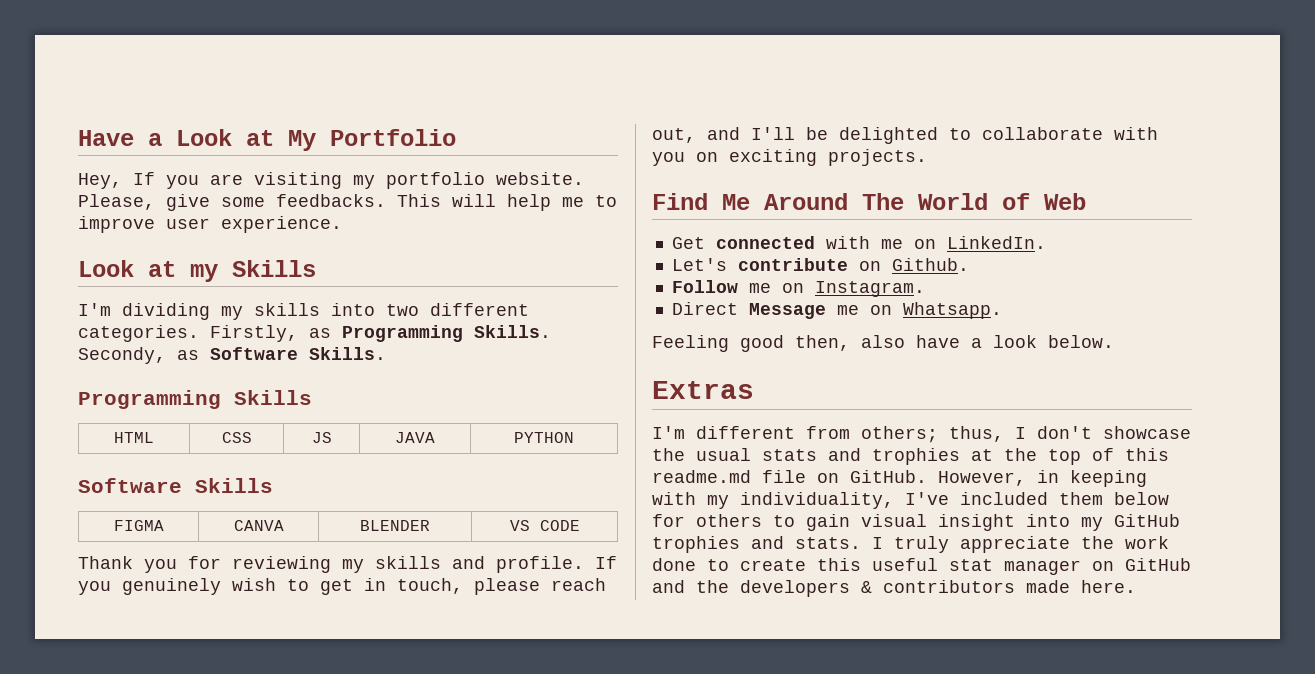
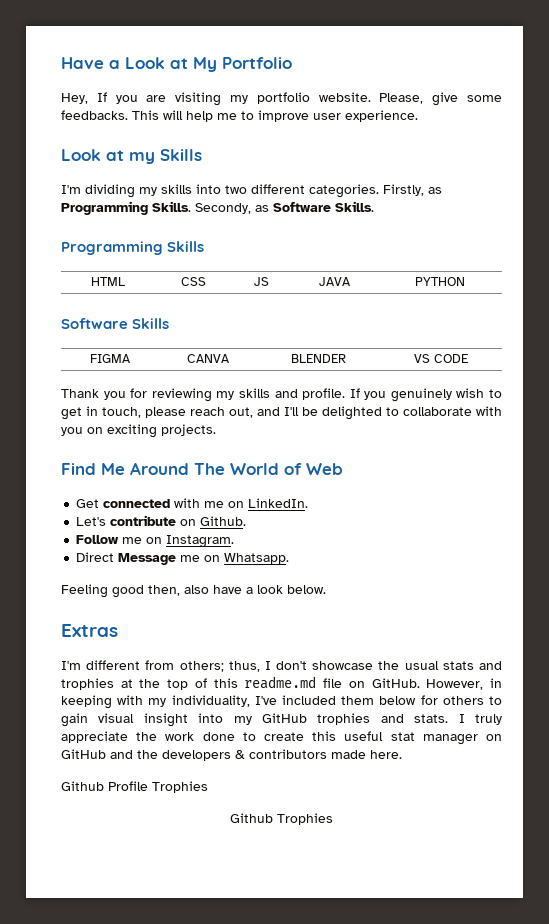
(1136, 586) none -> [61,781,208,793] [230,813,333,825] // Github Profile Trophies // Github Trophies

